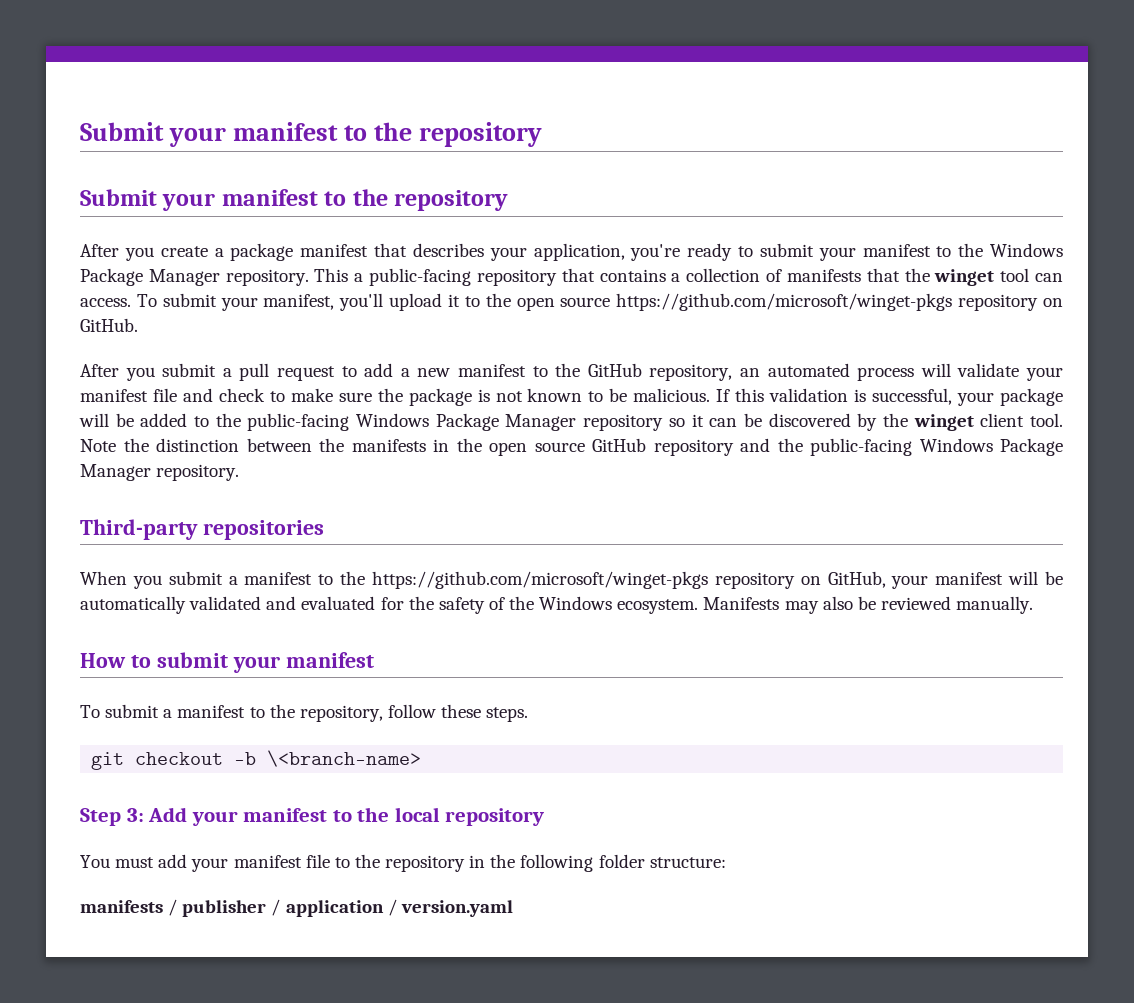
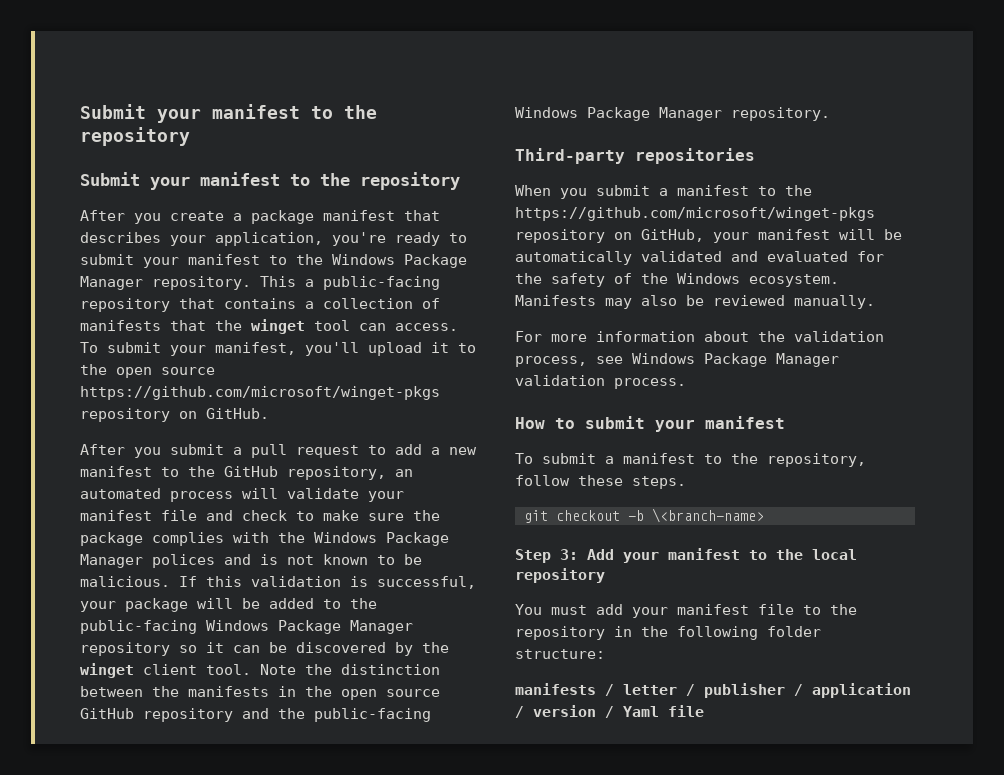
(472, 397) none -> [152,532,449,546] [80,554,251,568] complies with the Windows Package Manager polices and
(1034, 605) none -> [515,331,884,342] [515,353,839,367] [515,375,686,389] // For more information about the validation process, see Windows Package Manager validation process.
(178, 907) none -> [623,684,695,696] letter /
[400,900,513,917] version.yaml -> [533,705,704,718] version / Yaml file

